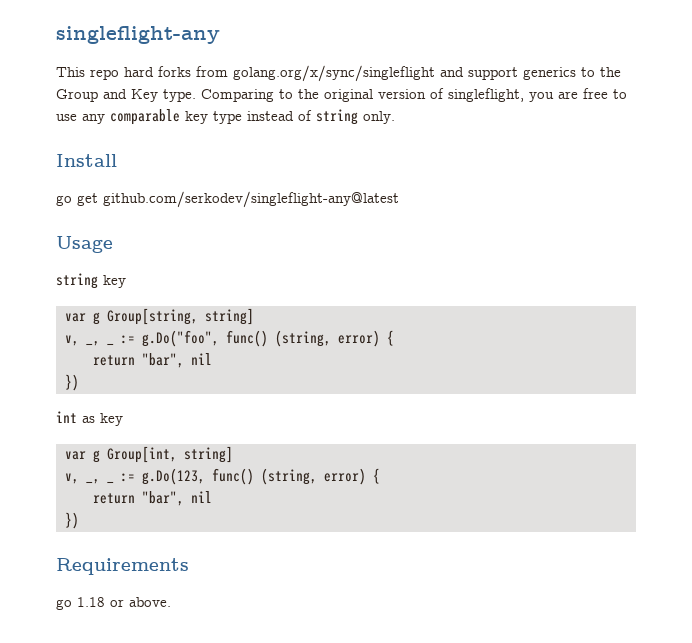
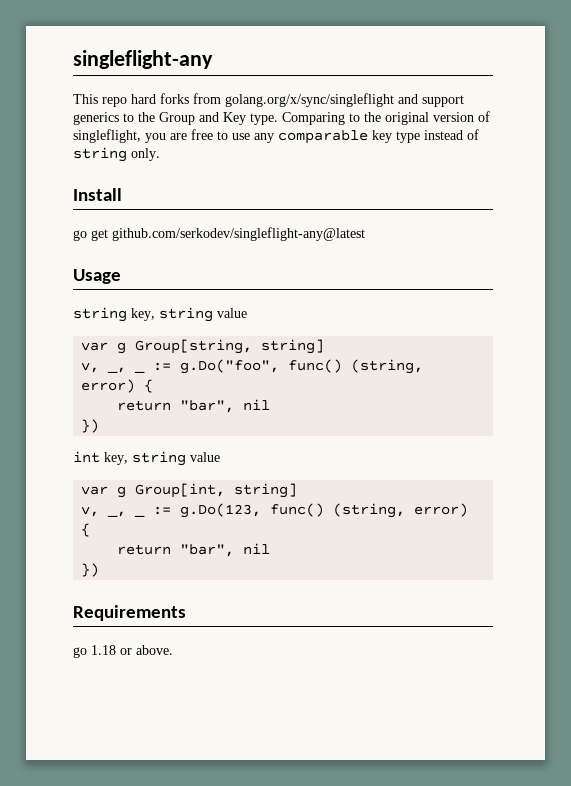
[103,275,126,288] key -> [131,307,247,322] key, string value
[82,413,123,426] as key -> [104,451,220,466] key, string value

